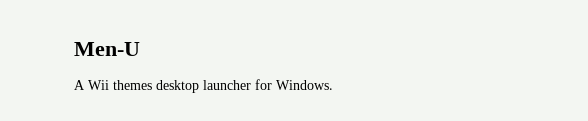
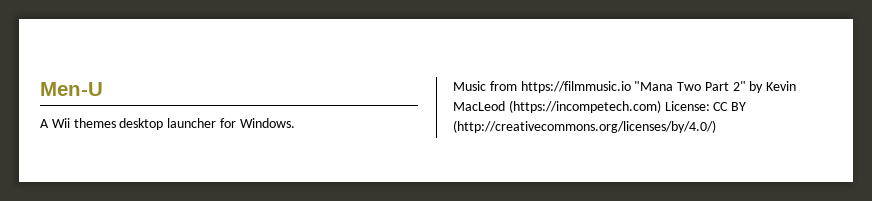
(333, 85) none -> [453,81,797,93] [453,100,747,113] [453,120,716,133] // Music from https://filmmusic.io "Mana Two Part 2" by Kevin MacLeod (https://incompetech.com) License: CC BY (http://creativecommons.org/licenses/by/4.0/)

